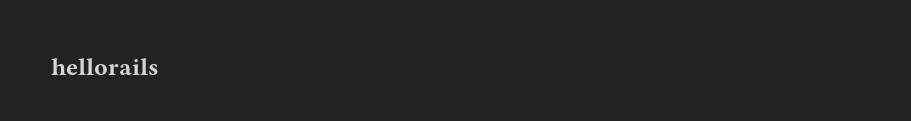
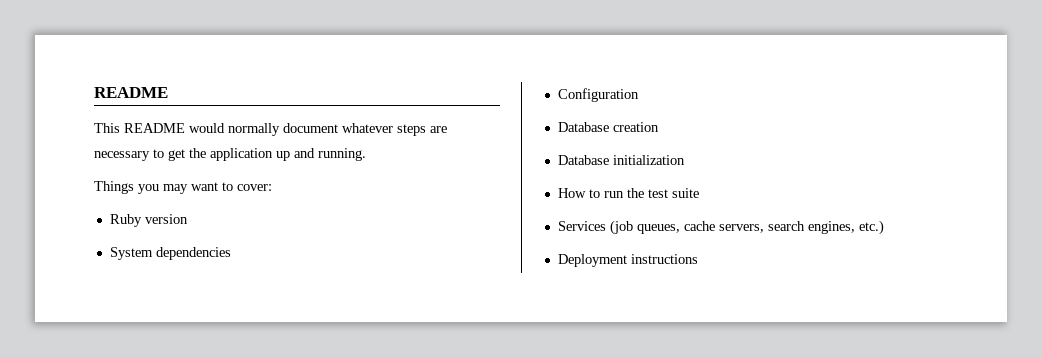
[51,58,159,75] hellorails -> [94,87,168,98] [94,123,447,136] [94,148,366,161] [94,181,272,194] [109,214,188,227] [109,247,231,260] [557,88,639,102] [557,122,659,132] [557,155,685,165] [557,188,699,198] [557,220,884,235] [557,254,698,267] README // This README would normally document whatever steps are necessary to get the application up and running. // Things you may want to cover: // Ruby version // System dependencies // Configuration // Database creation // Database initialization // How to run the test suite // Services (job queues, cache servers, search engines, etc.) // Deployment instructions

